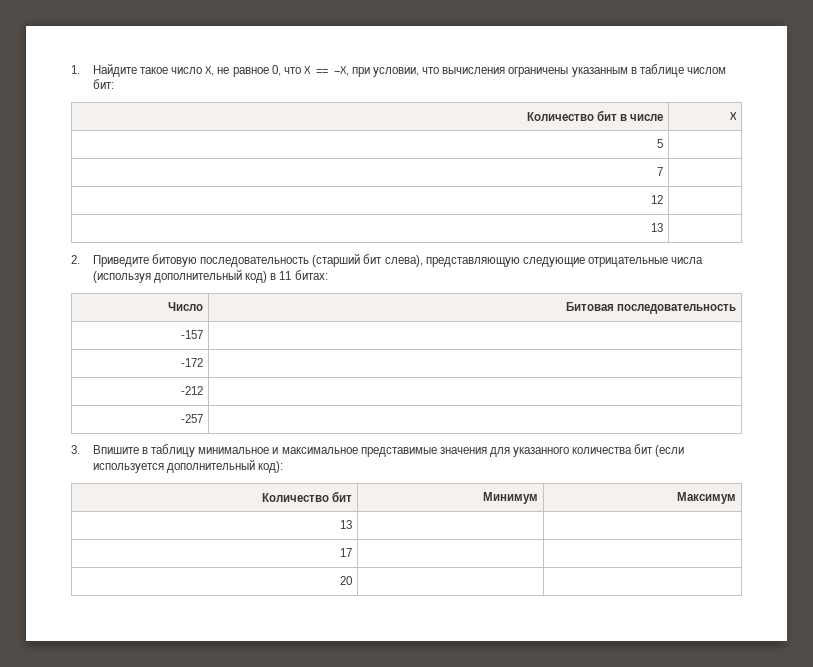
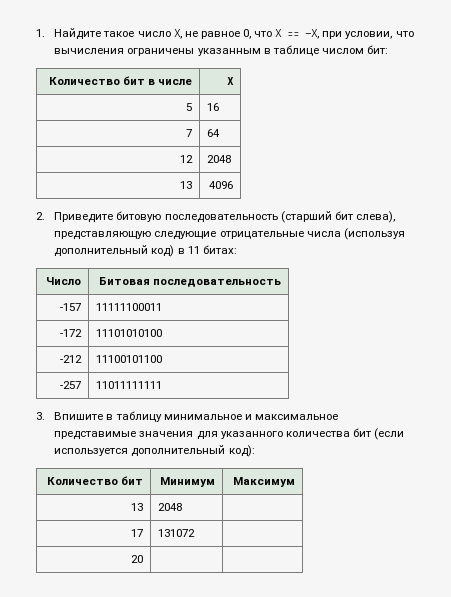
(664, 143) none -> [207,103,220,111] 16
(664, 171) none -> [207,129,221,137] 64
[651,223,664,232] // 13 | -> [207,155,232,163] [179,181,192,189] [208,181,233,189] 2048 // 13 | 4096
(204, 334) none -> [96,303,163,311] 11111100011
(204, 362) none -> [96,329,163,337] 11101010100
(204, 390) none -> [96,355,163,363] 11100101100
(204, 418) none -> [96,381,163,389] 11011111111
(353, 524) none -> [158,503,183,511] 2048
(353, 552) none -> [158,529,196,537] 131072

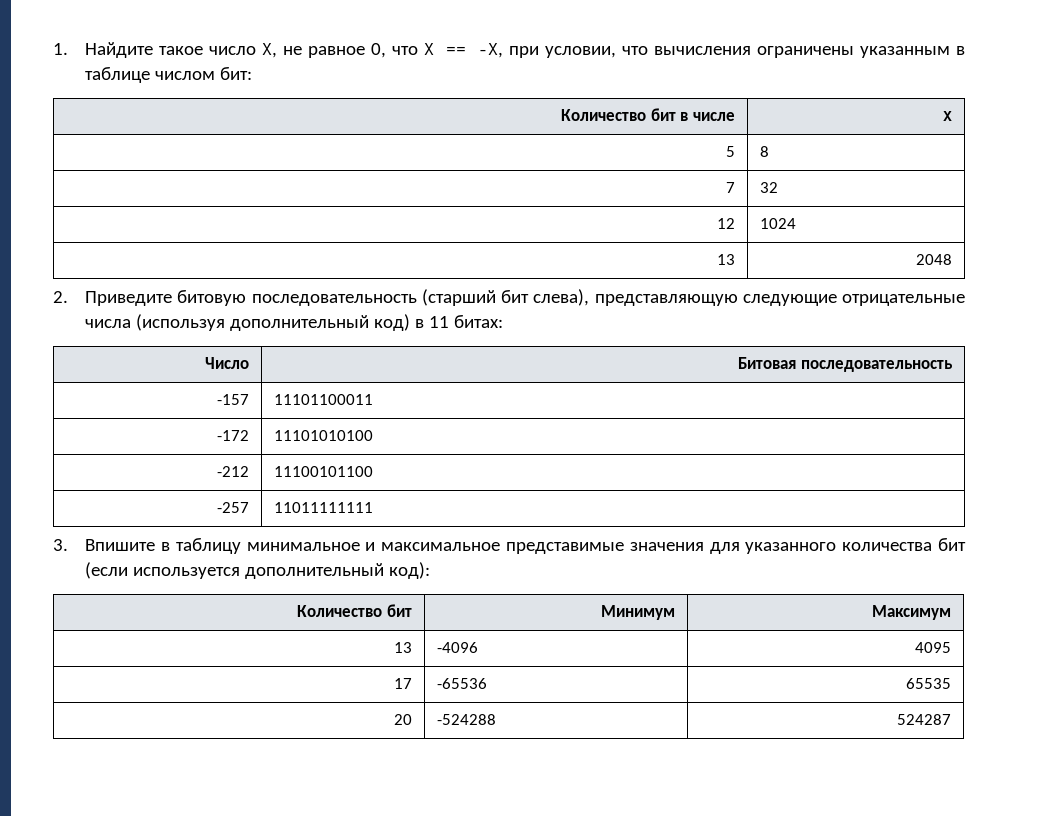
[207,103,220,111] 16 -> [760,146,770,157] 8
[207,129,221,137] 64 -> [760,182,779,193] 32
[207,155,232,163] [179,181,192,189] [208,181,233,189] 2048 // 13 | 4096 -> [760,218,797,229] [716,254,735,265] [915,254,952,265] 1024 // 13 | 2048
[96,303,163,311] 11111100011 -> [274,394,374,405] 11101100011
[158,503,183,511] 2048 | -> [437,642,479,653] [914,642,951,653] -4096 | 4095
[158,529,196,537] 131072 | -> [437,678,488,689] [905,678,951,689] -65536 | 65535
(143, 559) | -> [437,714,497,725] [896,714,951,725] -524288 | 524287

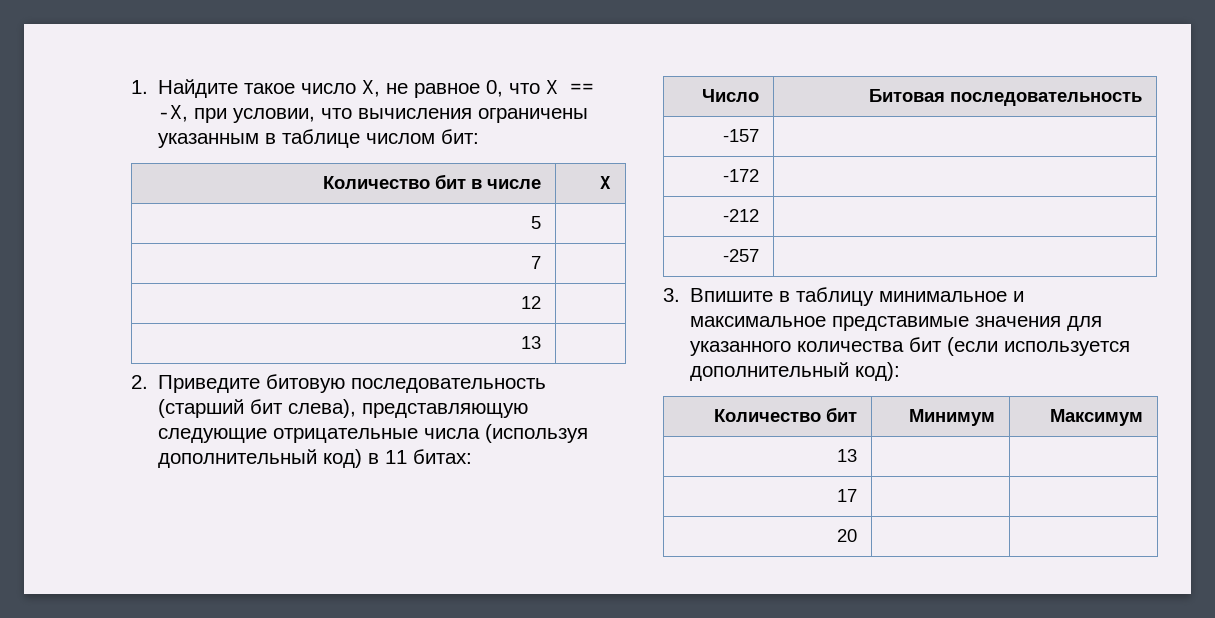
[760,146,770,157] 8 -> (542, 222) none
[760,182,779,193] 32 -> (542, 262) none
[760,218,797,229] [716,254,735,265] [915,254,952,265] 1024 // 13 | 2048 -> [521,336,542,349] // 13 |
[274,394,374,405] 11101100011 -> (760, 135) none
[274,430,374,441] 11101010100 -> (760, 175) none
[274,466,374,477] 11100101100 -> (760, 215) none
[274,502,374,513] 11011111111 -> (760, 255) none
[437,642,479,653] [914,642,951,653] -4096 | 4095 -> (858, 455) |
[437,678,488,689] [905,678,951,689] -65536 | 65535 -> (858, 495) |
[437,714,497,725] [896,714,951,725] -524288 | 524287 -> (858, 535) |

